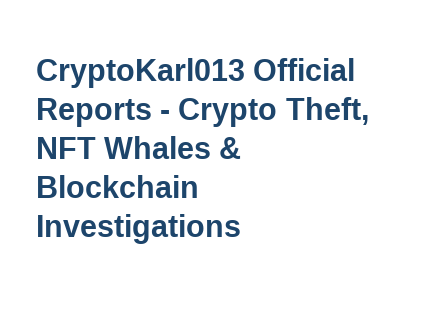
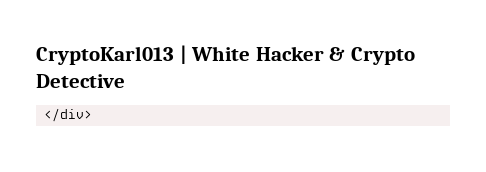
[253,58,356,81] [36,97,369,127] [36,136,242,159] [36,175,199,198] [36,214,241,244] Official Reports - Crypto Theft, NFT Whales & Blockchain Investigations -> [179,45,415,65] [36,74,125,88] [43,108,92,122] | White Hacker & Crypto Detective // </div>

